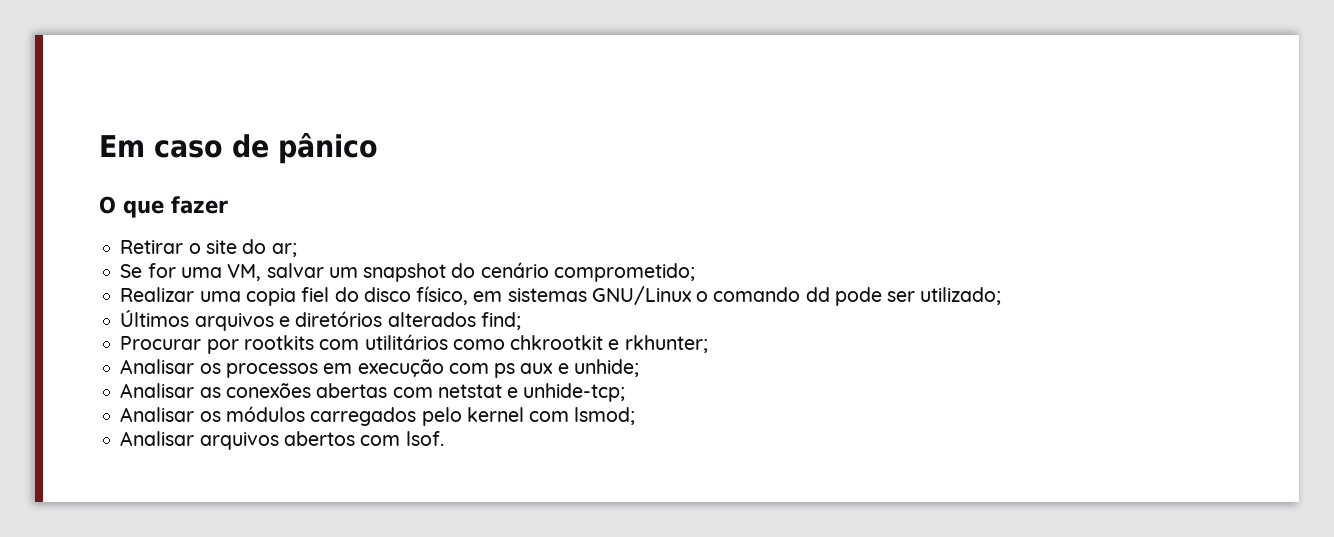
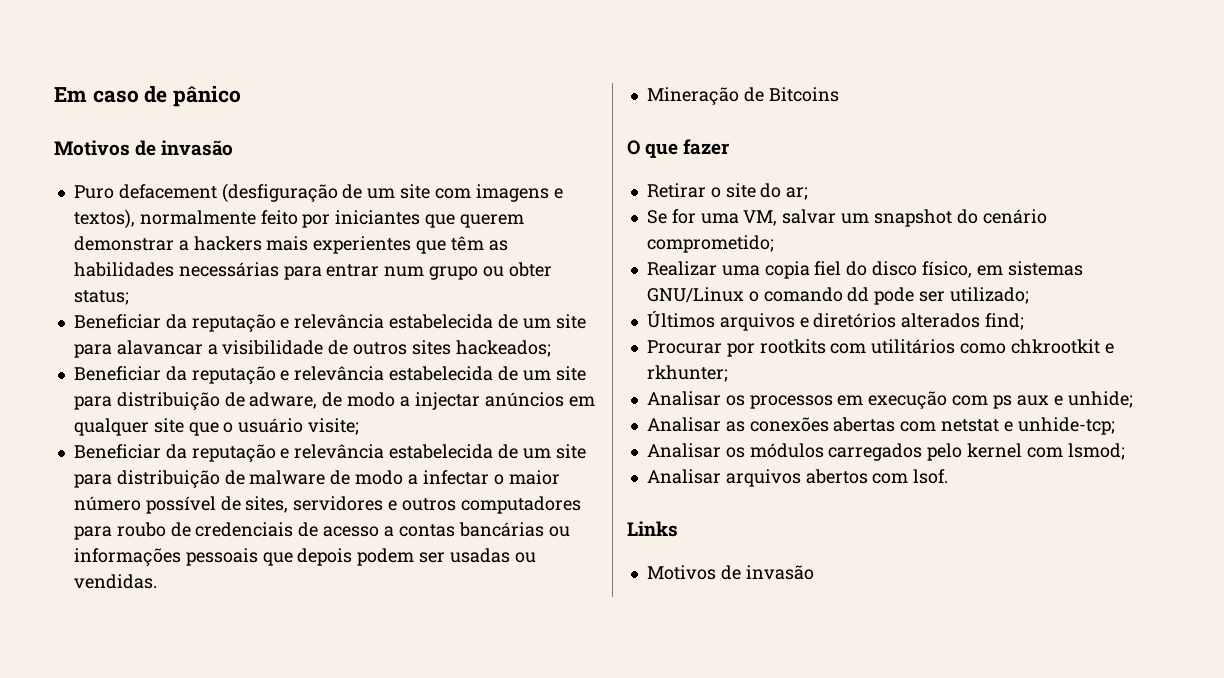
(378, 148) none -> [54,140,234,156] [73,183,563,203] [73,209,524,229] [73,236,508,254] [73,262,552,280] [73,290,129,305] [73,314,586,332] [73,340,551,358] [73,366,586,384] [73,392,595,410] [73,418,360,436] [73,444,586,462] [73,470,560,488] [73,496,581,514] [73,522,570,540] [73,548,536,566] [73,574,157,589] [646,87,839,105] // Motivos de invasão // Puro defacement (desfiguração de um site com imagens e textos), normalmente feito por iniciantes que querem demonstrar a hackers mais experientes que têm as habilidades necessárias para entrar num grupo ou obter status; // Beneficiar da reputação e relevância estabelecida de um site para alavancar a visibilidade de outros sites hackeados; // Beneficiar da reputação e relevância estabelecida de um site para distribuição de adware, de modo a injectar anúncios em qualquer site que o usuário visite; // Beneficiar da reputação e relevância estabelecida de um site para distribuição de malware de modo a infectar o maior número possível de sites, servidores e outros computadores para roubo de credenciais de acesso a contas bancárias ou informações pessoais que depois podem ser usadas ou vendidas. // Mineração de Bitcoins
(444, 438) none -> [627,521,678,537] [646,565,814,580] // Links // Motivos de invasão

